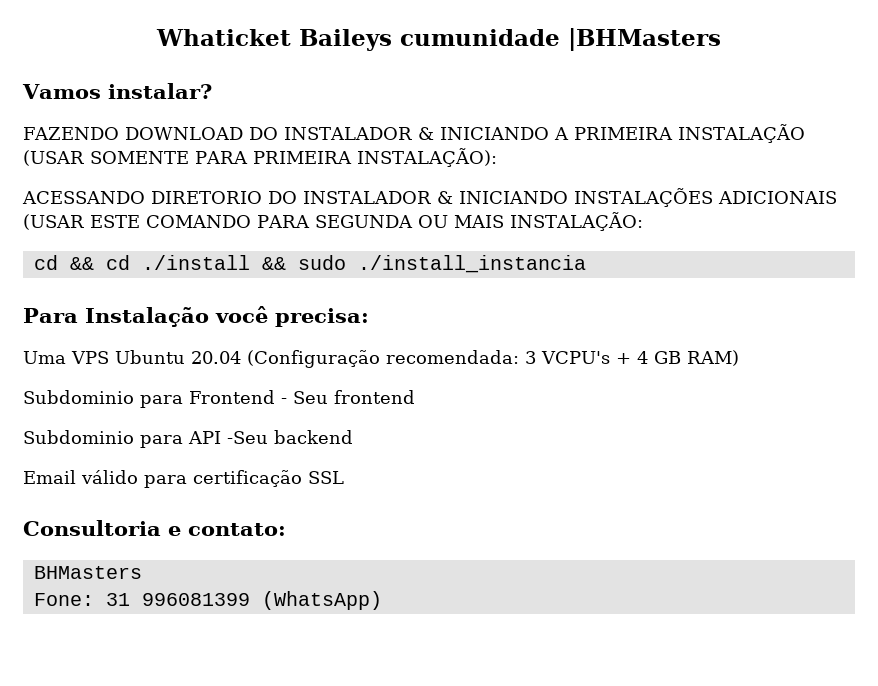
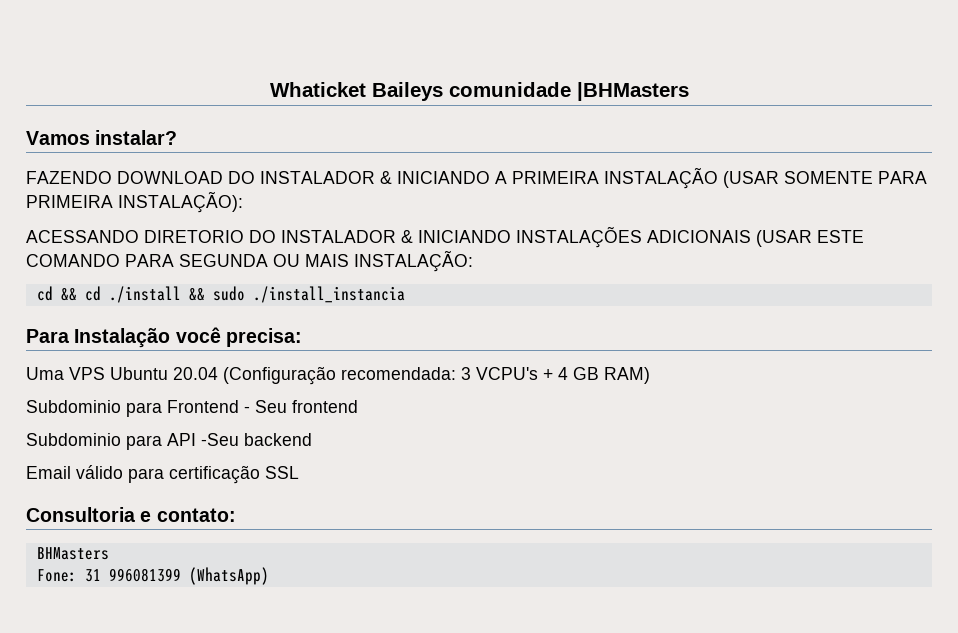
[400,29,560,46] cumunidade -> [448,82,571,97] comunidade

